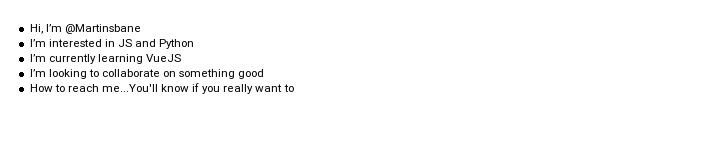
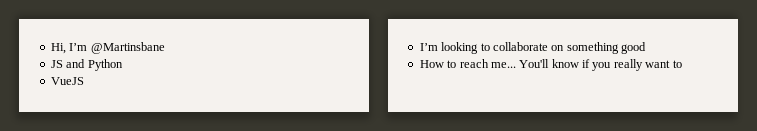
[29,39,115,47] I’m interested in -> (165, 48) none
[29,54,143,64] I’m currently learning -> (123, 65) none
[101,84,158,92] me...You'll -> [490,59,550,68] me... You'll

